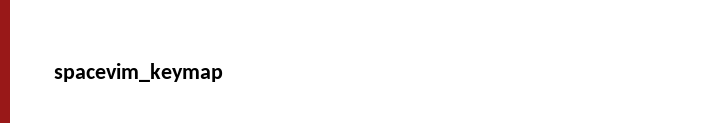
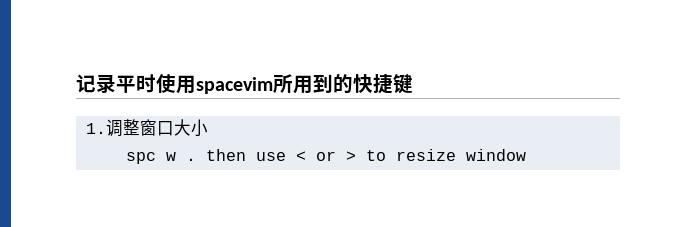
[54,63,223,82] spacevim_keymap -> [76,73,413,94] [85,119,208,137] [125,149,526,164] 记录平时使用spacevim所用到的快捷键 // 1.调整窗口大小 // spc w . then use < or > to resize window

